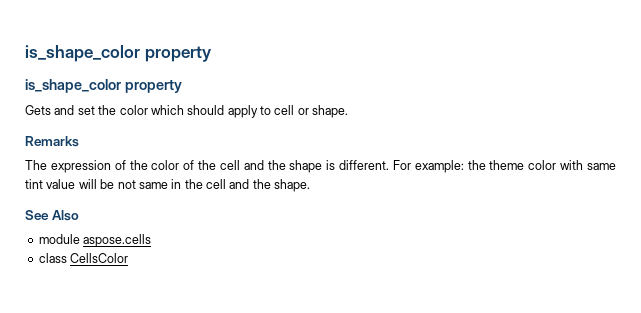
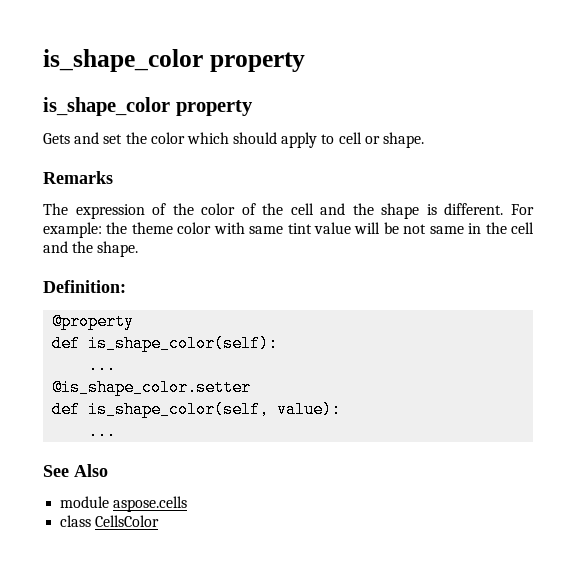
(311, 185) none -> [43,280,126,293] [52,313,135,330] [52,335,279,352] [88,357,117,374] [52,379,252,396] [52,401,342,418] [88,423,117,440] // Definition: // @property // def is_shape_color(self): // ... // @is_shape_color.setter // def is_shape_color(self, value): // ...

